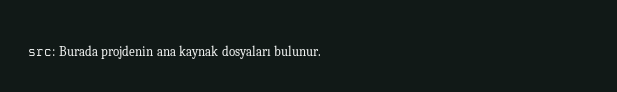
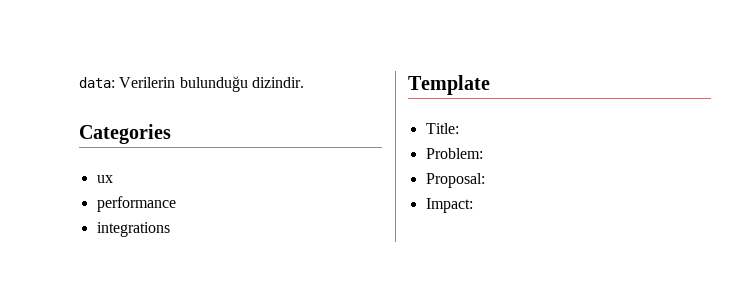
[28,45,322,59] src: Burada projdenin ana kaynak dosyaları bulunur. -> [79,76,304,92] [79,124,171,144] [96,175,113,183] [96,196,176,212] [96,222,170,237] [408,75,490,95] [425,123,459,134] [425,148,483,159] [425,173,485,188] [425,198,473,213] data: Verilerin bulunduğu dizindir. // Categories // ux // performance // integrations // Template // Title: // Problem: // Proposal: // Impact:

